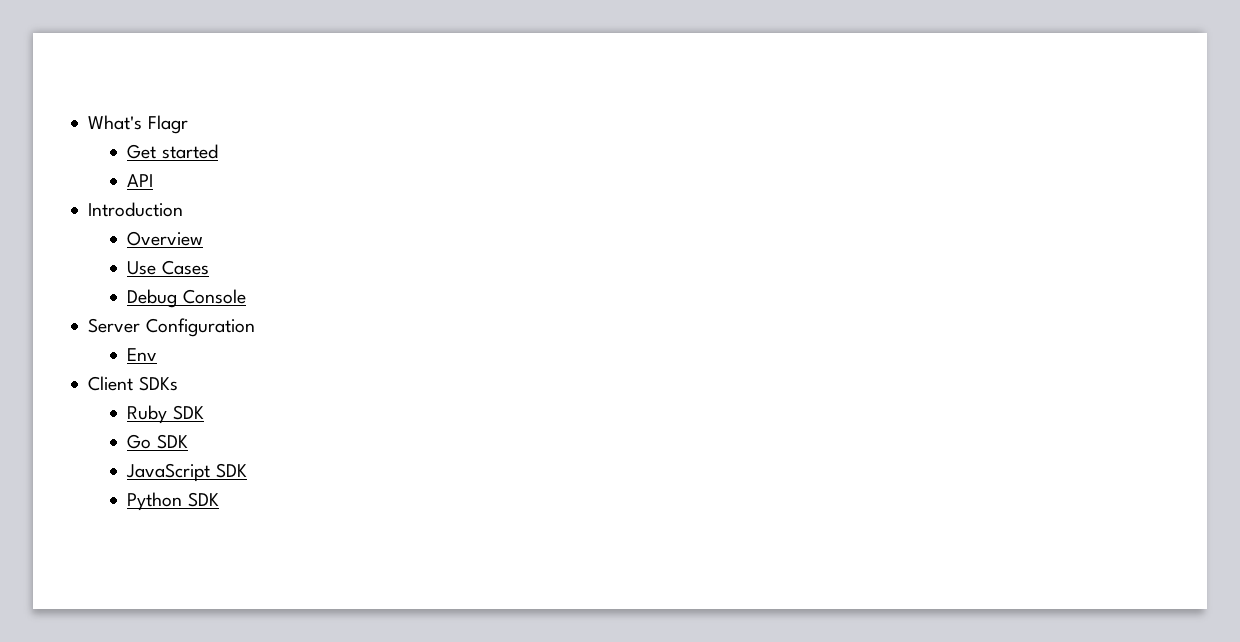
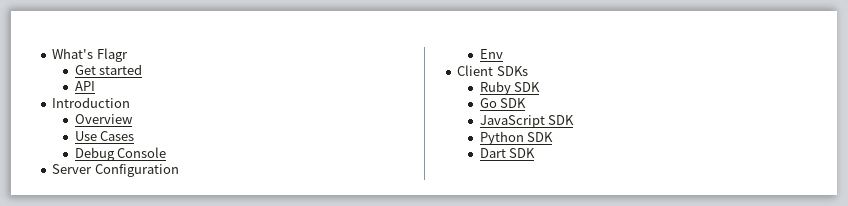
(219, 499) none -> [479,148,536,158] // Dart SDK

